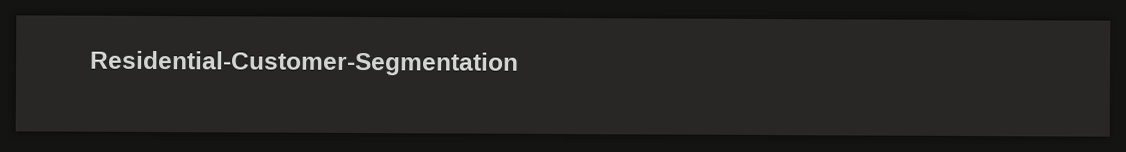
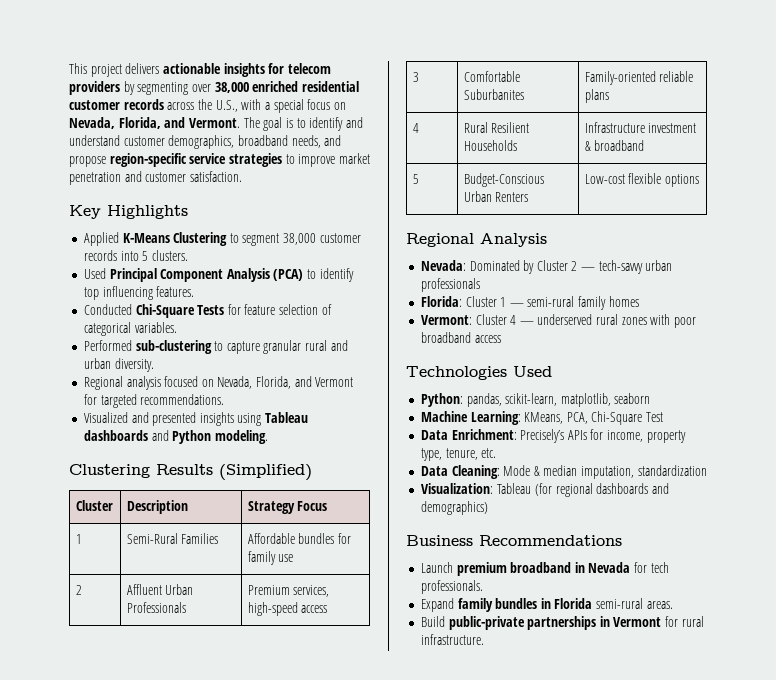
[90,50,519,76] Residential-Customer-Segmentation -> [69,63,331,77] [69,81,359,95] [69,99,346,113] [69,117,363,131] [69,135,342,149] [69,153,370,167] [69,171,242,185] [69,205,188,219] [83,232,361,246] [83,250,188,261] [83,268,354,282] [83,286,195,300] [83,304,332,318] [83,322,177,336] [83,340,348,354] [83,358,154,372] [83,376,354,390] [83,394,225,408] [83,412,309,426] [83,430,268,444] [69,464,312,481] [75,500,113,511] [126,500,188,514] [247,501,328,514] [75,534,82,544] [126,533,219,544] [247,533,351,544] [247,551,294,565] [75,585,82,595] [126,584,194,595] [126,602,186,613] [247,585,330,597] [247,602,328,616] [412,72,419,82] [463,71,520,82] [463,89,524,100] [584,71,694,85] [584,89,609,103] [412,123,419,133] [463,122,530,133] [463,140,517,151] [584,122,697,133] [584,140,645,151] [412,174,419,184] [463,173,544,187] [463,191,529,202] [584,173,699,187] [406,233,547,247] [420,260,673,274] [420,278,480,292] [420,296,639,310] [420,314,697,328] [420,332,501,343] [406,366,552,380] [420,393,651,407] [420,411,664,425] [420,429,686,443] [420,448,497,461] [420,465,707,479] [420,483,670,497] [420,501,488,515] [406,535,622,546] [420,562,669,576] [420,580,483,594] [420,598,673,612] [420,616,704,630] [420,634,484,645] This project delivers actionable insights for telecom providers by segmenting over 38,000 enriched residential customer records across the U.S., with a special focus on Nevada, Florida, and Vermont. The goal is to identify and understand customer demographics, broadband needs, and propose region-specific service strategies to improve market penetration and customer satisfaction. // Key Highlights // Applied K-Means Clustering to segment 38,000 customer records into 5 clusters. // Used Principal Component Analysis (PCA) to identify top influencing features. // Conducted Chi-Square Tests for feature selection of categorical variables. // Performed sub-clustering to capture granular rural and urban diversity. // Regional analysis focused on Nevada, Florida, and Vermont for targeted recommendations. // Visualized and presented insights using Tableau dashboards and Python modeling. // Clustering Results (Simplified) // Cluster | Description | Strategy Focus // 1 | Semi-Rural Families | Affordable bundles for family use // 2 | Affluent Urban Professionals | Premium services, high-speed access // 3 | Comfortable Suburbanites | Family-oriented reliable plans // 4 | Rural Resilient Households | Infrastructure investment & broadband // 5 | Budget-Conscious Urban Renters | Low-cost flexible options // Regional Analysis // Nevada: Dominated by Cluster 2 — tech-savvy urban professionals // Florida: Cluster 1 — semi-rural family homes // Vermont: Cluster 4 — underserved rural zones with poor broadband access // Technologies Used // Python: pandas, scikit-learn, matplotlib, seaborn // Machine Learning: KMeans, PCA, Chi-Square Test // Data Enrichment: Precisely’s APIs for income, property type, tenure, etc. // Data Cleaning: Mode & median imputation, standardization // Visualization: Tableau (for regional dashboards and demographics) // Business Recommendations // Launch premium broadband in Nevada for tech professionals. // Expand family bundles in Florida semi-rural areas. // Build public-private partnerships in Vermont for rural infrastructure.

